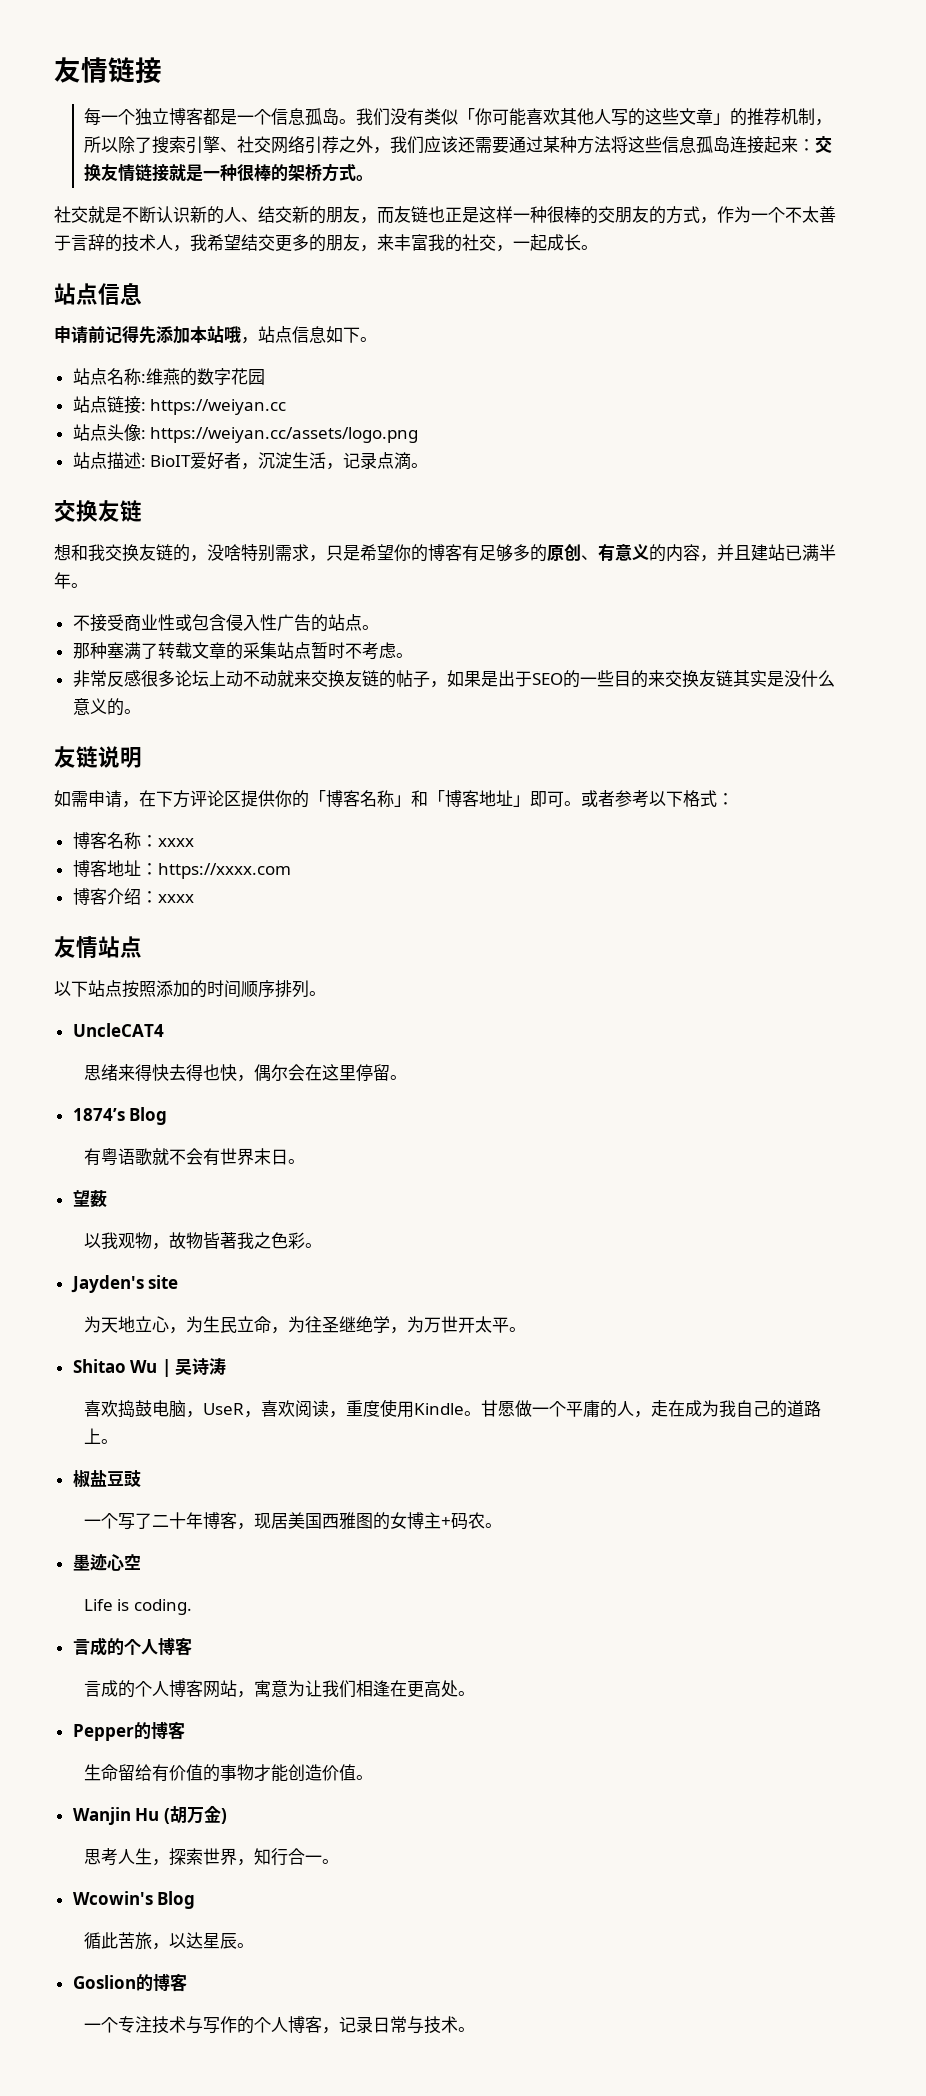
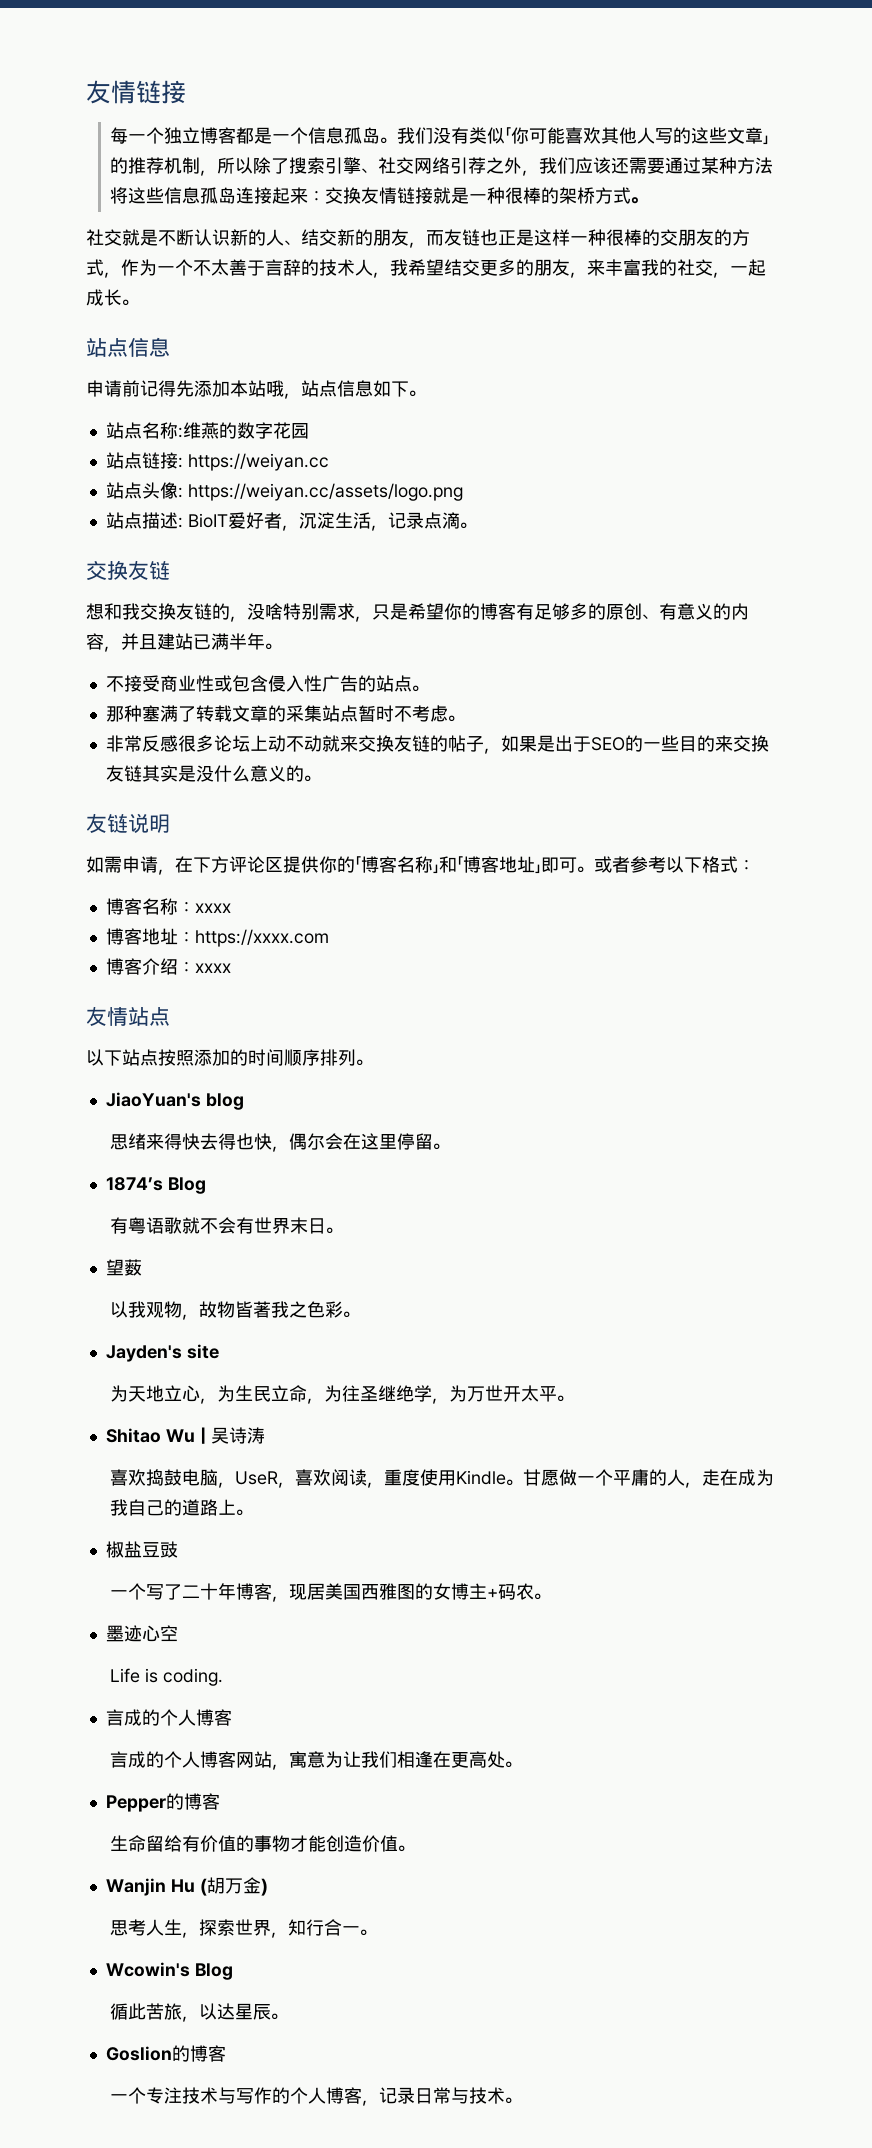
[72,1023,164,1037] UncleCAT4 -> [105,1092,244,1110] JiaoYuan's blog

